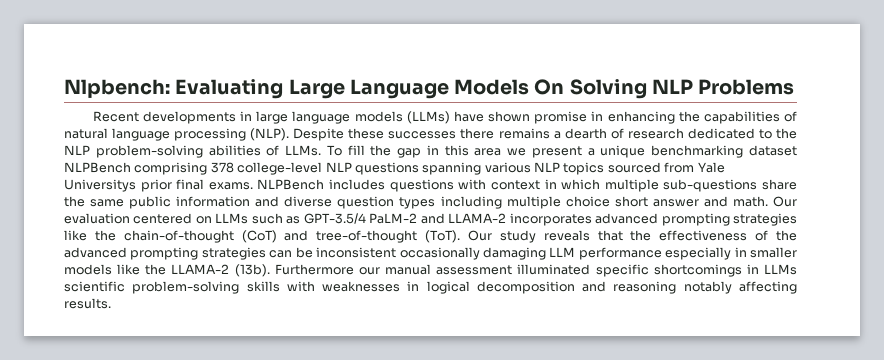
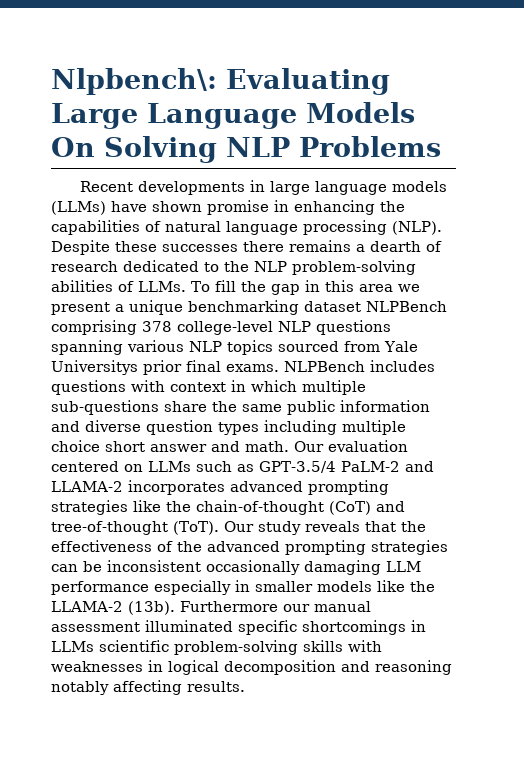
[64,79,170,98] Nlpbench: -> [51,68,217,95] Nlpbench\:

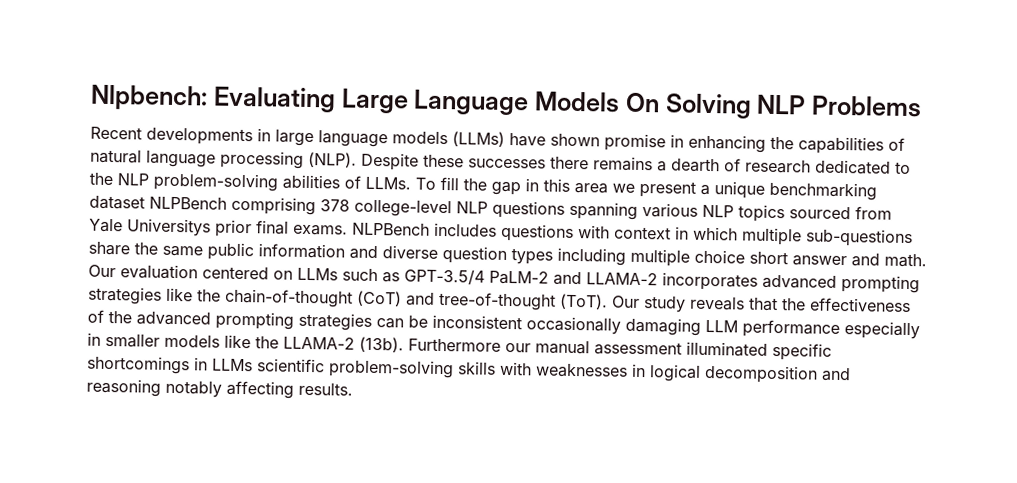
[51,68,217,95] Nlpbench\: -> [90,84,208,111] Nlpbench:

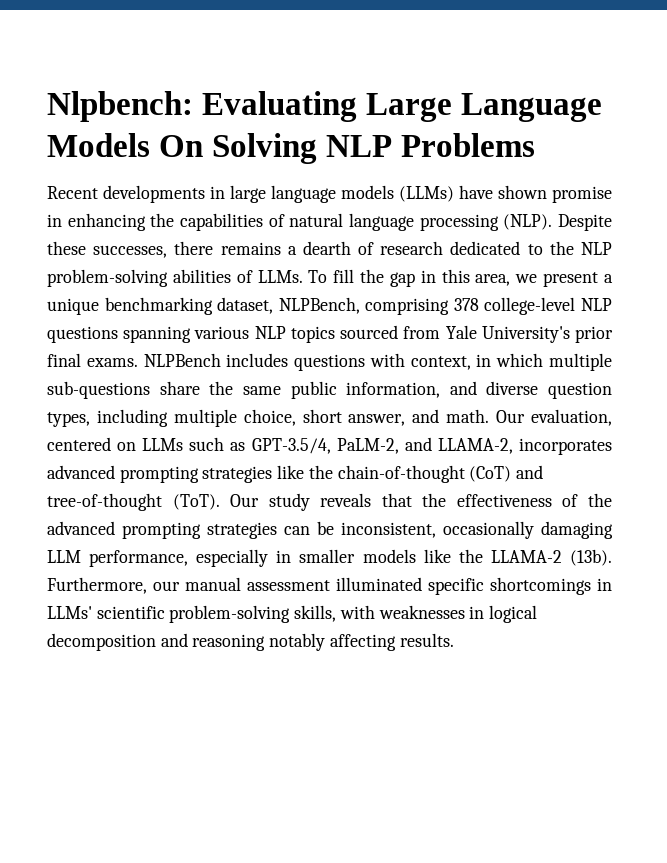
[468,158,546,169] successes -> [93,245,168,258] successes,
[574,182,608,194] area -> [475,274,511,286] area,
[89,195,227,210] dataset NLPBench -> [217,297,360,314] dataset, NLPBench,
[127,218,211,237] Universitys -> [481,326,570,343] University's
[614,226,671,240] context -> [410,356,471,370] context,
[258,243,345,259] information -> [346,382,441,398] information,
[511,248,553,265] types -> [47,412,90,427] types,
[694,249,847,267] choice short answer -> [243,409,406,426] choice, short answer,
[120,264,198,280] evaluation -> [531,409,613,426] evaluation,
[404,269,658,286] GPT-3.5/4 PaLM-2 and LLAMA-2 -> [251,437,513,454] GPT-3.5/4, PaLM-2, and LLAMA-2,
[432,314,522,330] inconsistent -> [341,522,436,538] inconsistent,
[742,319,840,338] performance -> [89,550,189,567] performance,
[408,338,501,352] Furthermore -> [47,577,147,594] Furthermore,
[212,358,253,372] LLMs -> [47,606,92,619] LLMs'
[458,361,496,375] skills -> [294,605,337,622] skills,

